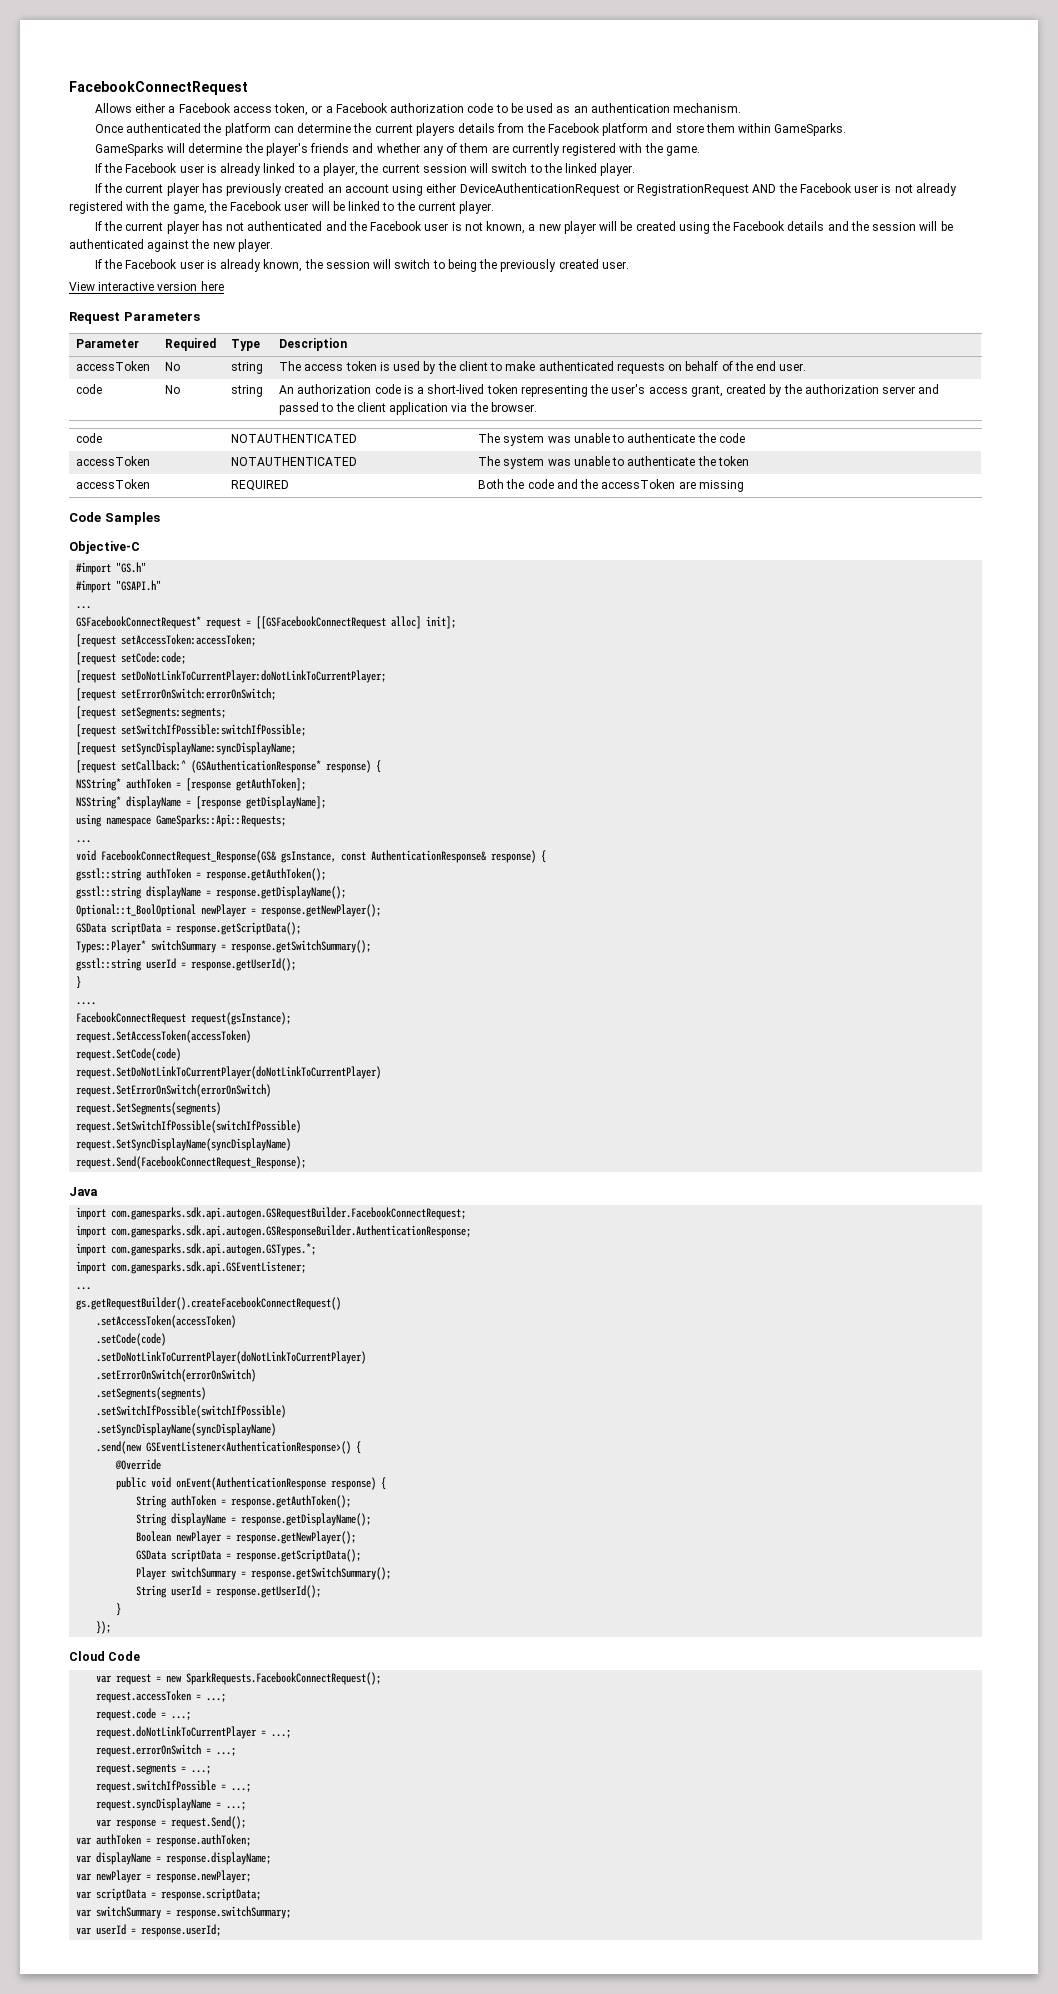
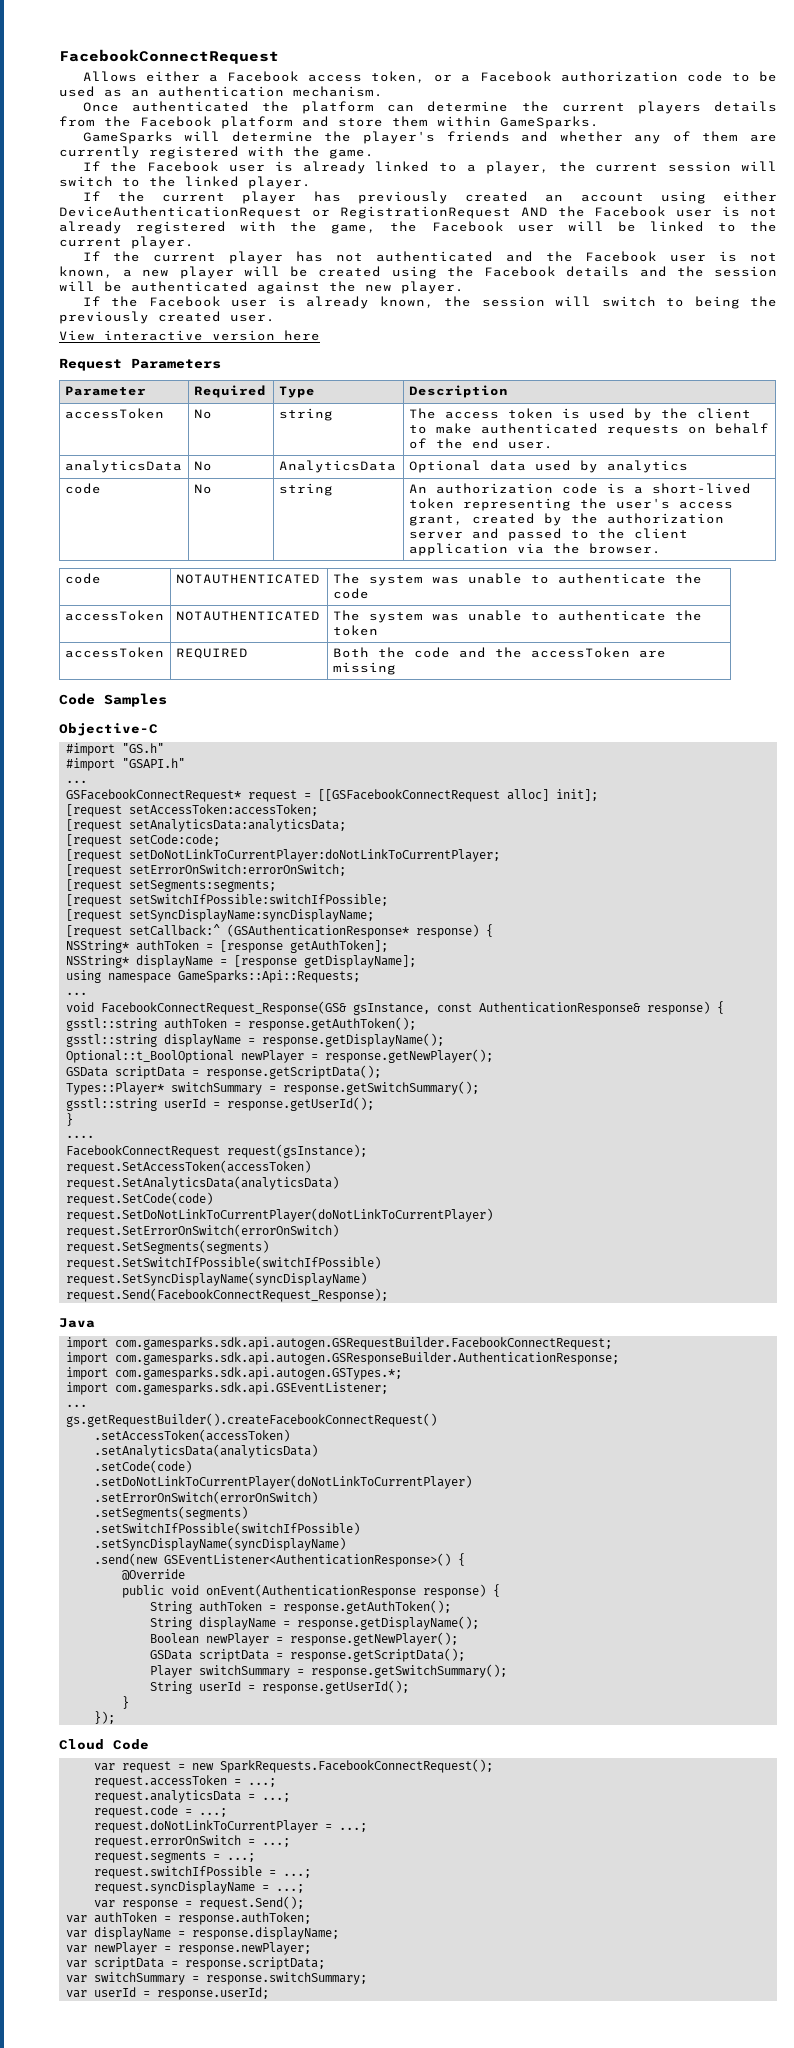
(807, 367) none -> [64,460,182,473] [193,461,212,471] [278,460,396,473] [408,460,688,473] // analyticsData | No | AnalyticsData | Optional data used by analytics
(257, 640) none -> [66,819,347,832] // [request setAnalyticsData:analyticsData;
(252, 1036) none -> [66,1176,340,1190] // request.SetAnalyticsData(analyticsData)
(237, 1321) none -> [94,1444,319,1458] // .setAnalyticsData(analyticsData)
(227, 1698) none -> [94,1790,291,1803] // request.analyticsData = ...;

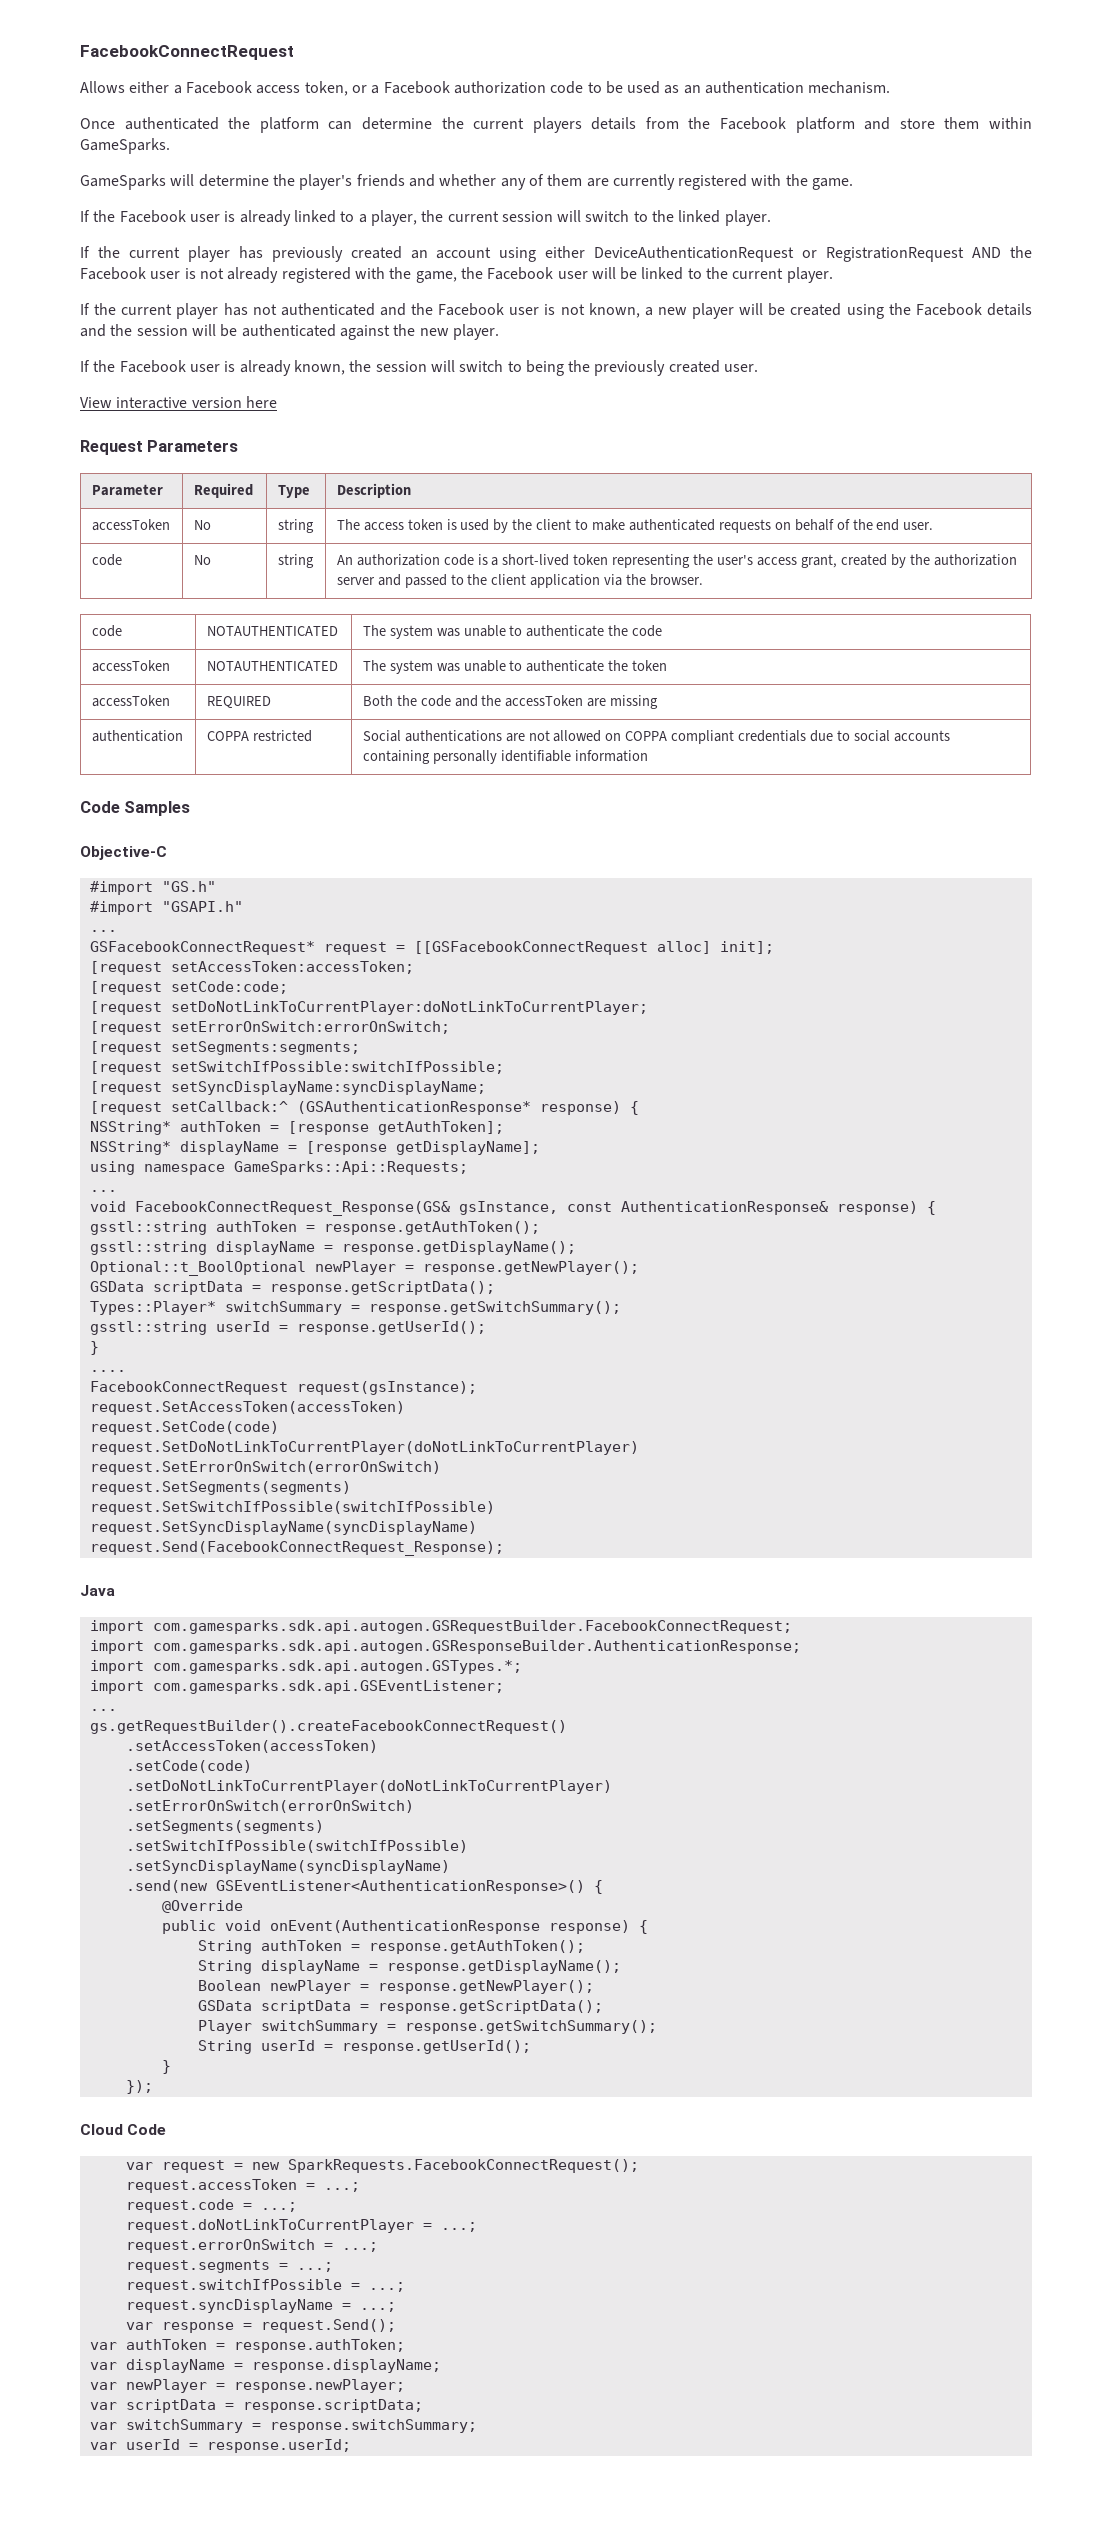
[64,460,182,473] [193,461,212,471] [278,460,396,473] [408,460,688,473] // analyticsData | No | AnalyticsData | Optional data used by analytics -> (934, 526) none
(396, 668) none -> [91,730,183,742] [206,730,312,742] [362,730,950,744] [362,750,648,764] // authentication | COPPA restricted | Social authentications are not allowed on COPPA compliant credentials due to social accounts containing personally identifiable information
[66,819,347,832] // [request setAnalyticsData:analyticsData; -> (414, 967) none
[66,1176,340,1190] // request.SetAnalyticsData(analyticsData) -> (405, 1408) none
[94,1444,319,1458] // .setAnalyticsData(analyticsData) -> (378, 1746) none
[94,1790,291,1803] // request.analyticsData = ...; -> (360, 2187) none

